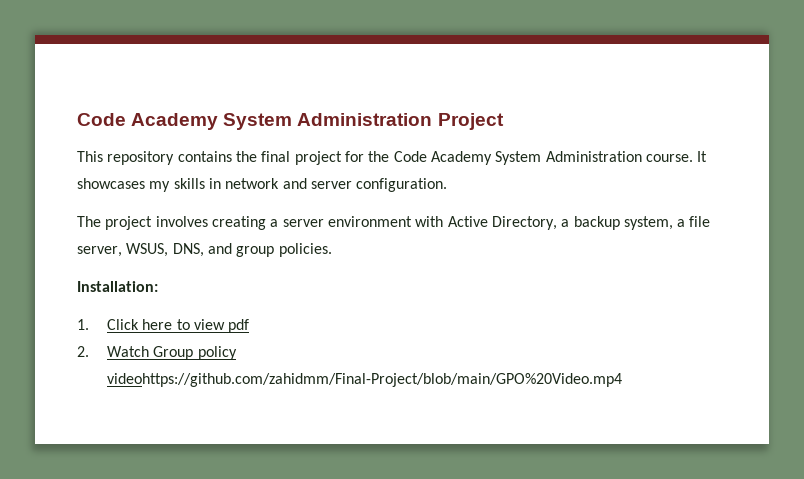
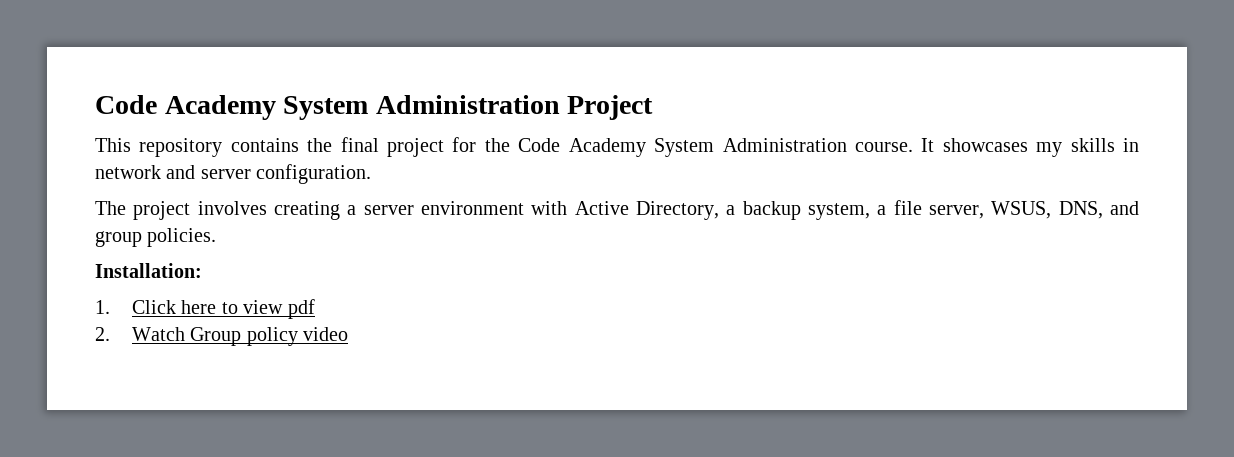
[107,373,623,387] videohttps://github.com/zahidmm/Final-Project/blob/main/GPO%20Video.mp4 -> [303,327,349,341] video

